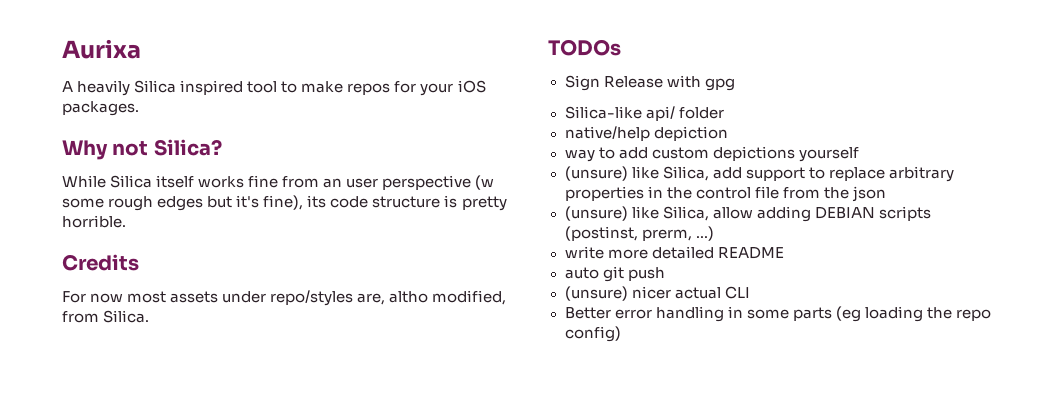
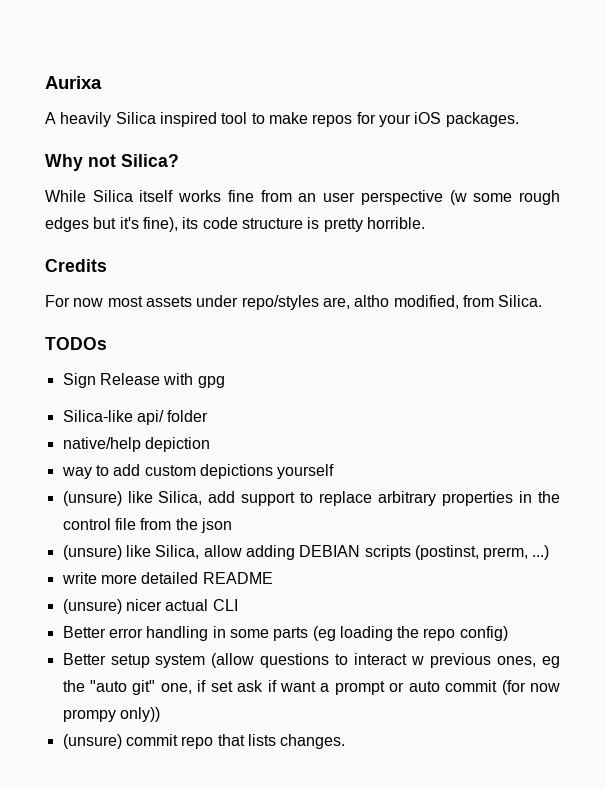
[564,266,665,282] // auto git push -> (273, 578) none
(621, 334) none -> [62,653,560,668] [62,680,561,695] [62,707,160,722] [62,734,346,749] // Better setup system (allow questions to interact w previous ones, eg the "auto git" one, if set ask if want a prompt or auto commit (for now prompy only)) // (unsure) commit repo that lists changes.

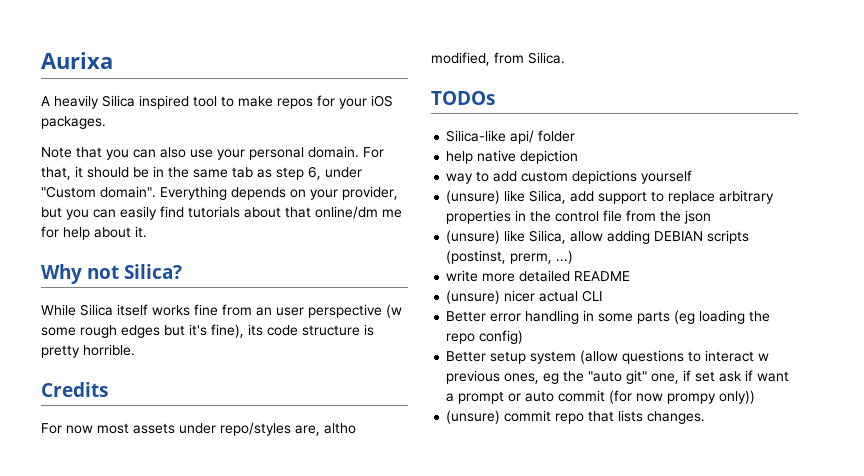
(519, 119) none -> [41,146,384,160] [41,166,362,180] [41,186,398,200] [41,206,402,220] [41,226,147,240] // Note that you can also use your personal domain. For that, it should be in the same tab as step 6, under "Custom domain". Everything depends on your provider, but you can easily find tutorials about that online/dm me for help about it.
[62,373,225,388] // Sign Release with gpg -> (495, 98) none
[62,437,141,452] native/help -> [446,150,517,164] help native

